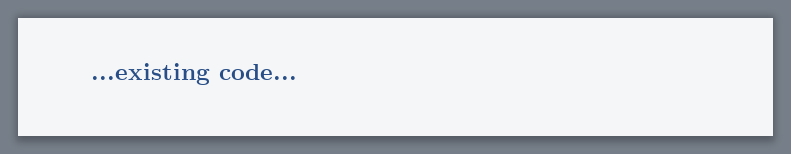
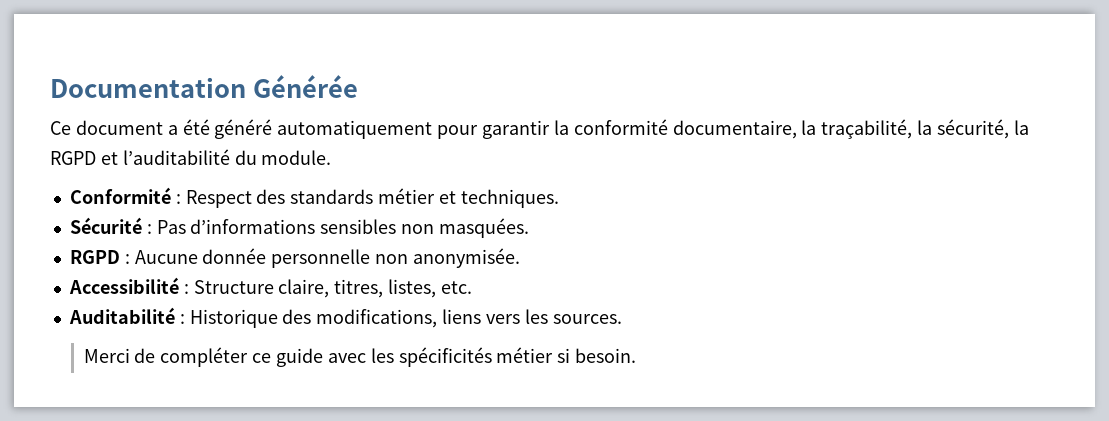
[91,63,297,85] ...existing code... -> [50,75,358,98] [50,119,1029,139] [50,149,332,165] [69,187,559,208] [69,217,529,238] [69,248,520,268] [68,277,472,298] [68,307,622,328] [83,347,637,367] Documentation Générée // Ce document a été généré automatiquement pour garantir la conformité documentaire, la traçabilité, la sécurité, la RGPD et l’auditabilité du module. // Conformité : Respect des standards métier et techniques. // Sécurité : Pas d’informations sensibles non masquées. // RGPD : Aucune donnée personnelle non anonymisée. // Accessibilité : Structure claire, titres, listes, etc. // Auditabilité : Historique des modifications, liens vers les sources. // Merci de compléter ce guide avec les spécificités métier si besoin.

